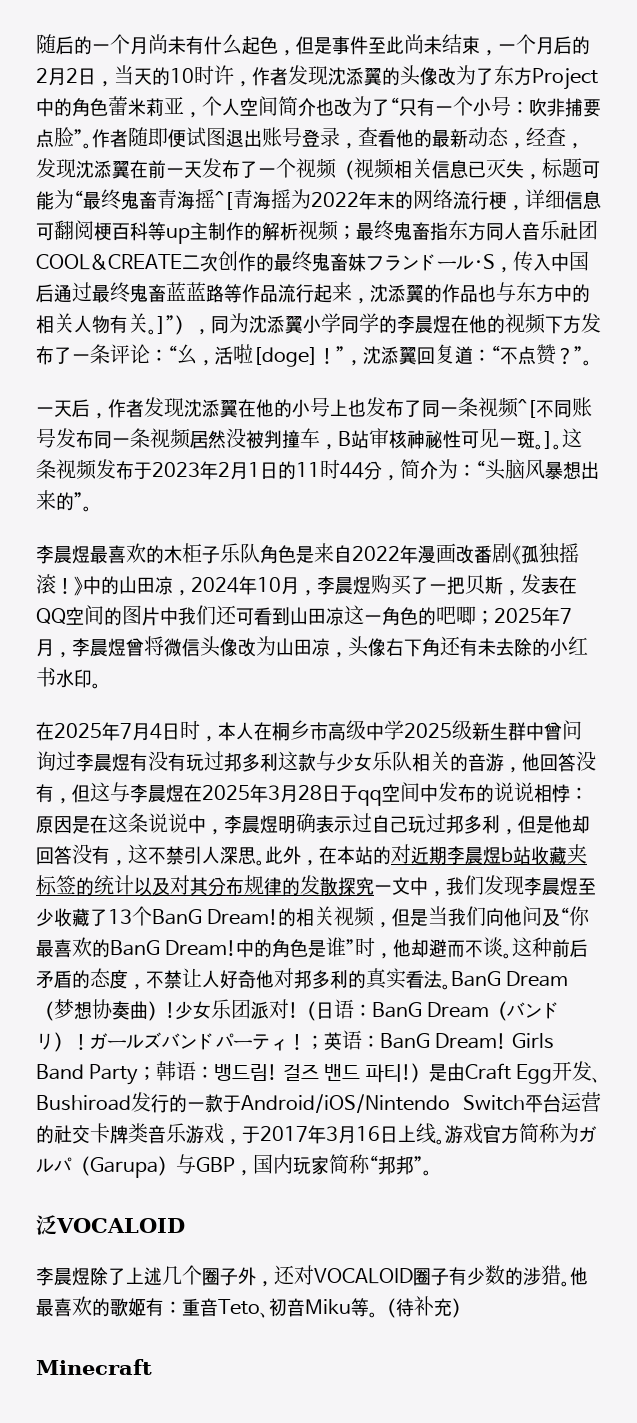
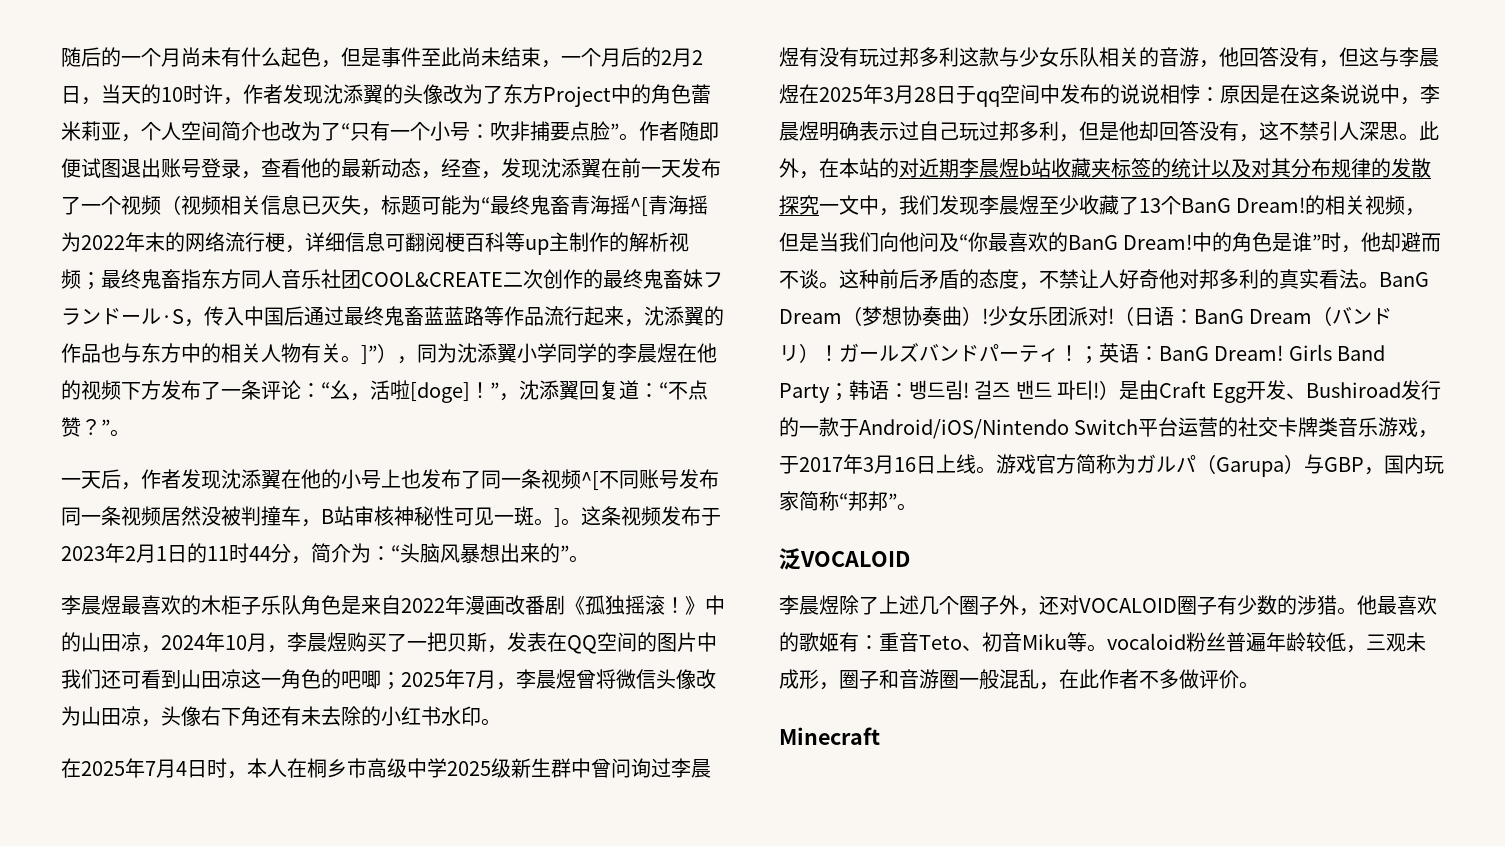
[377,1296,470,1318] （待补充） -> [1107,632,1426,653] [779,669,1259,690] vocaloid粉丝普遍年龄较低，三观未成形，圈子和音游圈一般混乱，在此作者不多做评价。

